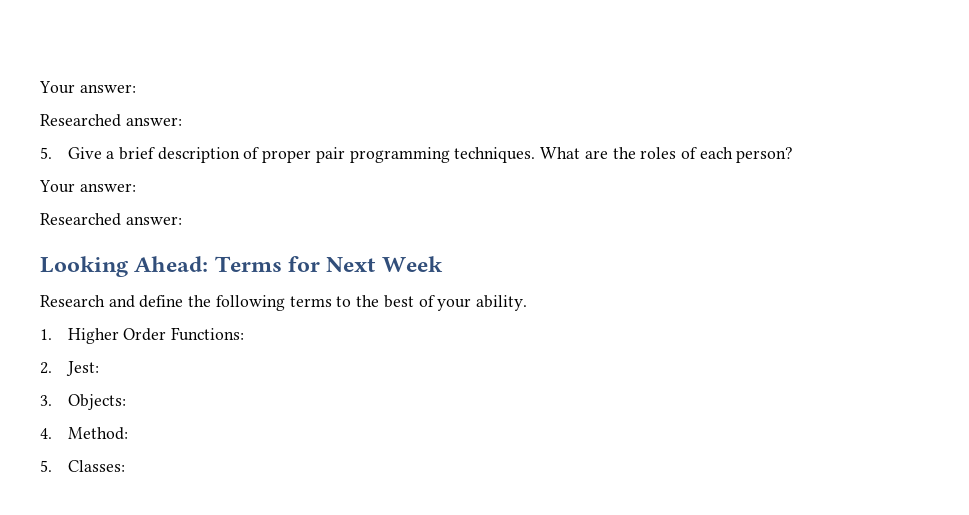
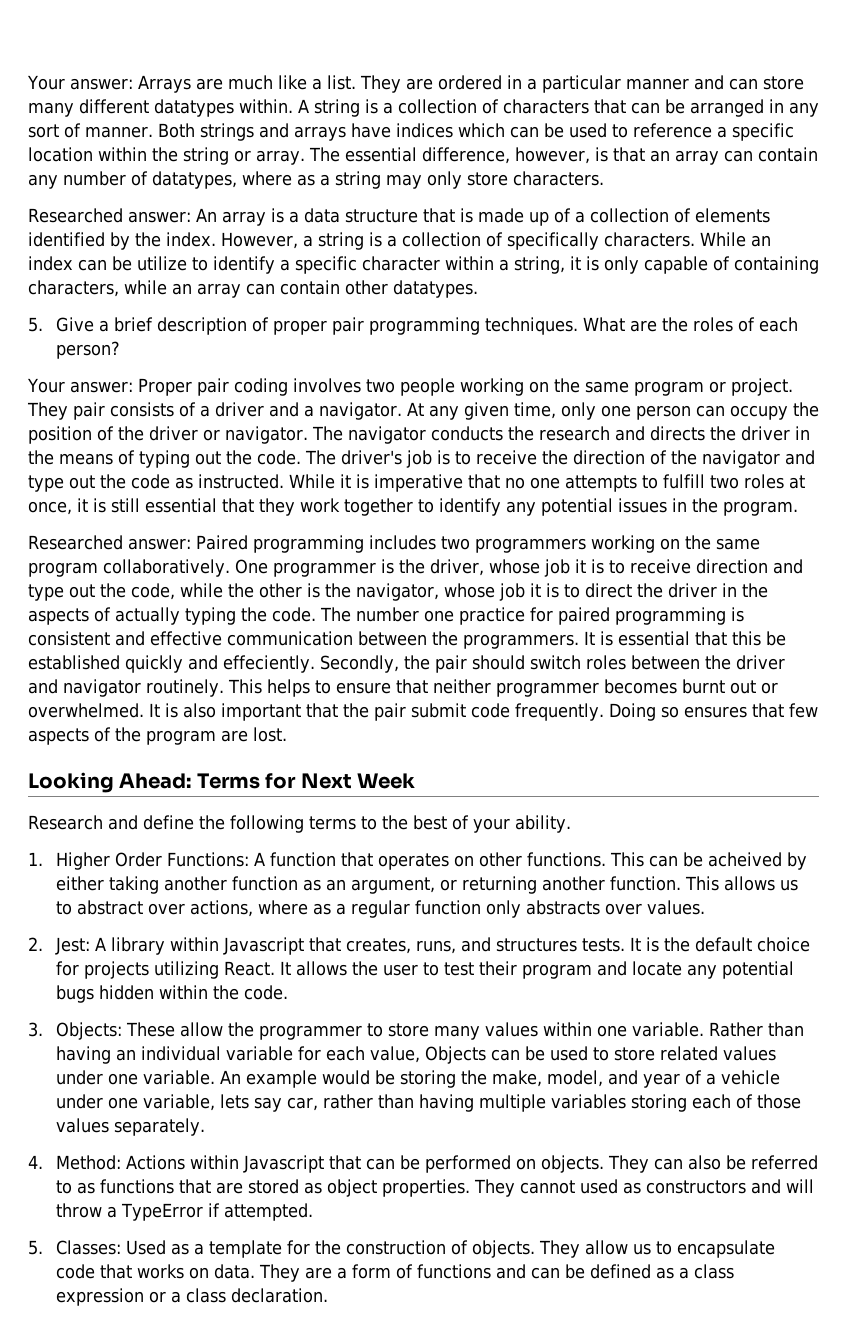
[39,81,136,94] [40,114,182,127] Your answer: // Researched answer: -> [27,75,804,93] [28,99,819,117] [28,123,794,141] [28,147,818,165] [28,171,604,189] [28,208,770,226] [28,232,771,250] [28,256,819,274] [28,280,478,298] Your answer: Arrays are much like a list. They are ordered in a particular manner and can store many different datatypes within. A string is a collection of characters that can be arranged in any sort of manner. Both strings and arrays have indices which can be used to reference a specific location within the string or array. The essential difference, however, is that an array can contain any number of datatypes, where as a string may only store characters. // Researched answer: An array is a data structure that is made up of a collection of elements identified by the index. However, a string is a collection of specifically characters. While an index can be utilize to identify a specific character within a string, it is only capable of containing characters, while an array can contain other datatypes.
[40,213,182,226] // Researched answer: -> [137,378,793,396] [27,402,819,420] [28,426,810,444] [28,450,815,468] [28,474,805,492] [28,498,798,516] [28,535,760,553] [28,559,803,577] [28,583,768,601] [28,607,744,625] [28,631,786,649] [28,655,785,673] [28,679,778,697] [28,703,818,721] [28,727,287,745] Proper pair coding involves two people working on the same program or project. They pair consists of a driver and a navigator. At any given time, only one person can occupy the position of the driver or navigator. The navigator conducts the research and directs the driver in the means of typing out the code. The driver's job is to receive the direction of the navigator and type out the code as instructed. While it is imperative that no one attempts to fulfill two roles at once, it is still essential that they work together to identify any potential issues in the program. // Researched answer: Paired programming includes two programmers working on the same program collaboratively. One programmer is the driver, whose job it is to receive direction and type out the code, while the other is the navigator, whose job it is to direct the driver in the aspects of actually typing the code. The number one practice for paired programming is consistent and effective communication between the programmers. It is essential that this be established quickly and effeciently. Secondly, the pair should switch roles between the driver and navigator routinely. This helps to ensure that neither programmer becomes burnt out or overwhelmed. It is also important that the pair submit code frequently. Doing so ensures that few aspects of the program are lost.
[40,361,99,376] [40,394,126,410] [40,427,128,440] [40,460,125,472] // 2. Jest: // 3. Objects: // 4. Method: // 5. Classes: -> [254,852,808,870] [56,876,799,894] [56,900,706,918] [28,937,811,955] [56,961,795,979] [56,985,289,1003] [28,1022,805,1040] [56,1046,777,1064] [56,1070,781,1088] [56,1094,802,1112] [56,1118,206,1136] [28,1155,819,1173] [56,1179,815,1197] [56,1203,314,1221] [28,1240,776,1258] [56,1264,735,1282] [56,1288,329,1306] A function that operates on other functions. This can be acheived by either taking another function as an argument, or returning another function. This allows us to abstract over actions, where as a regular function only abstracts over values. // 2. Jest: A library within Javascript that creates, runs, and structures tests. It is the default choice for projects utilizing React. It allows the user to test their program and locate any potential bugs hidden within the code. // 3. Objects: These allow the programmer to store many values within one variable. Rather than having an individual variable for each value, Objects can be used to store related values under one variable. An example would be storing the make, model, and year of a vehicle under one variable, lets say car, rather than having multiple variables storing each of those values separately. // 4. Method: Actions within Javascript that can be performed on objects. They can also be referred to as functions that are stored as object properties. They cannot used as constructors and will throw a TypeError if attempted. // 5. Classes: Used as a template for the construction of objects. They allow us to encapsulate code that works on data. They are a form of functions and can be defined as a class expression or a class declaration.

